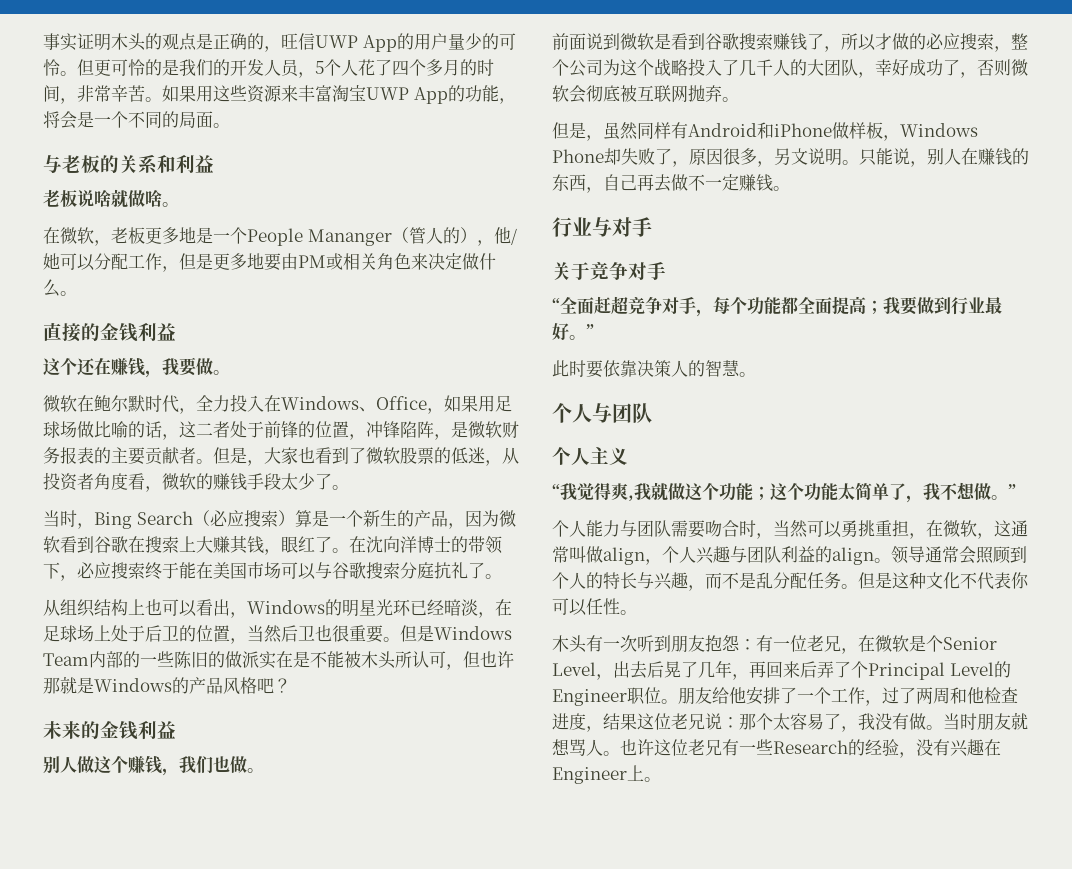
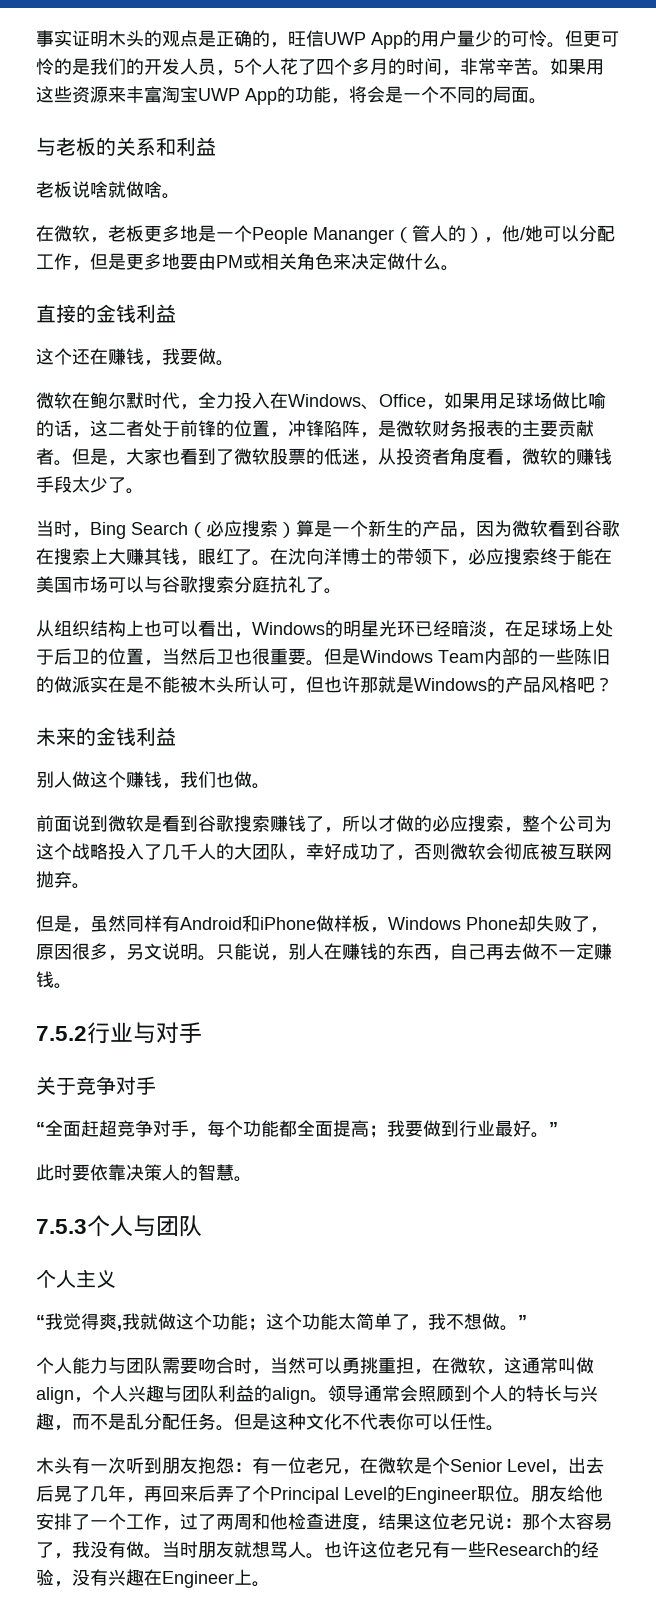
(790, 188) none -> [36,1026,87,1041] 7.5.2
(756, 374) none -> [36,1219,87,1234] 7.5.3

